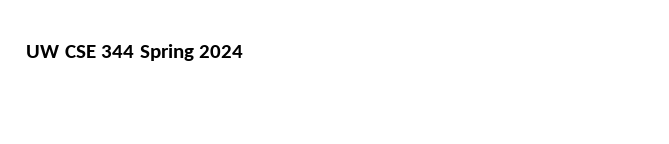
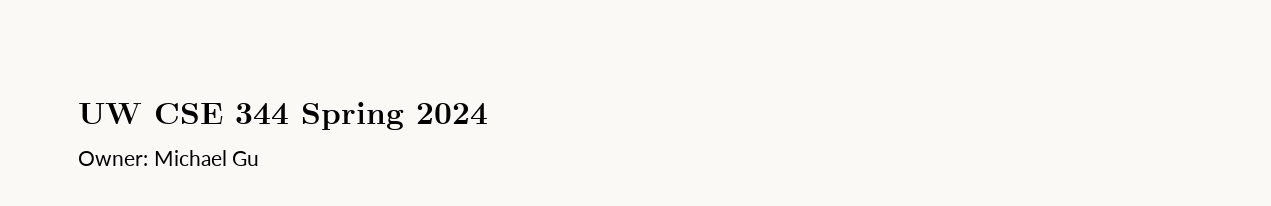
(244, 51) none -> [78,150,260,166] // Owner: Michael Gu

